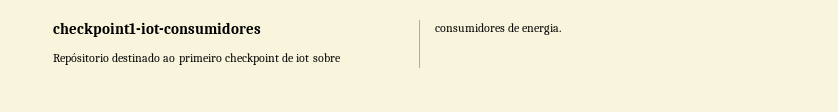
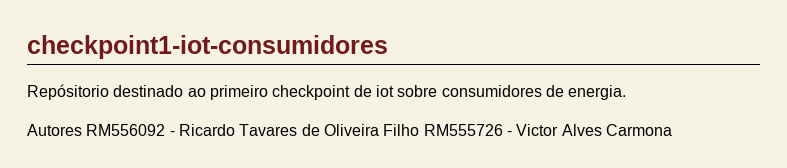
(562, 29) none -> [27,124,672,136] // Autores RM556092 - Ricardo Tavares de Oliveira Filho RM555726 - Victor Alves Carmona

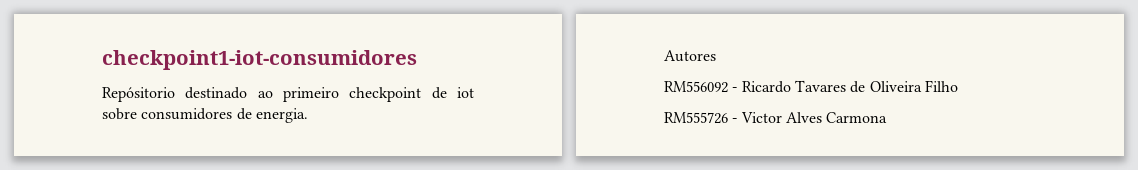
(82, 130) none -> (716, 56) //
(420, 130) none -> (958, 86) //

